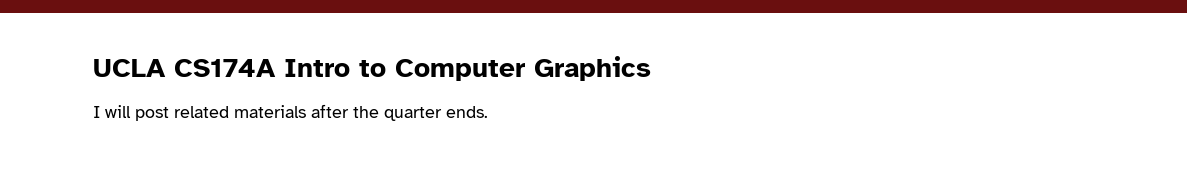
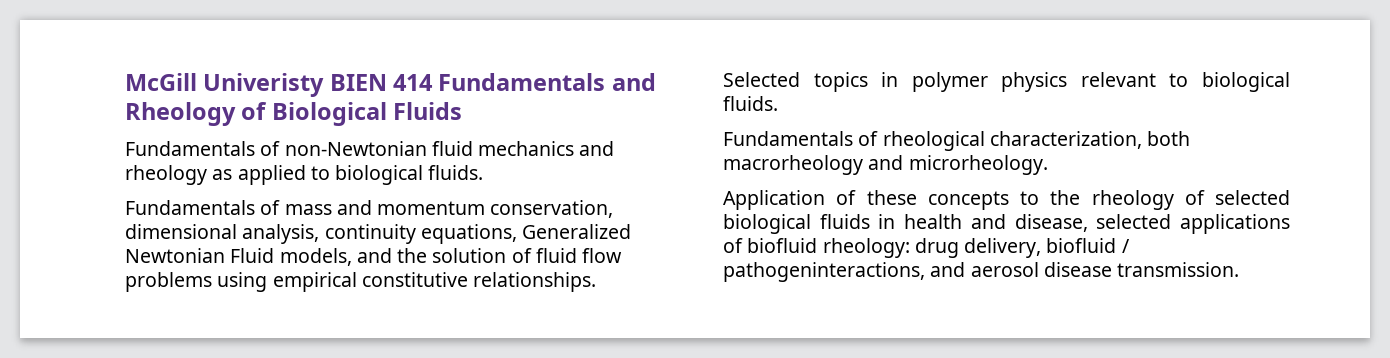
[93,56,651,81] [93,104,488,121] UCLA CS174A Intro to Computer Graphics // I will post related materials after the quarter ends. -> [125,73,656,97] [125,102,463,126] [125,141,615,156] [125,165,484,185] [125,200,614,218] [125,224,632,244] [125,248,623,266] [125,272,597,292] [723,72,1290,92] [723,96,778,111] [723,131,1191,151] [723,155,1048,175] [723,190,1290,210] [723,214,1290,234] [723,238,1130,258] [723,262,1240,282] McGill Univeristy BIEN 414 Fundamentals and Rheology of Biological Fluids // Fundamentals of non-Newtonian fluid mechanics and rheology as applied to biological fluids. // Fundamentals of mass and momentum conservation, dimensional analysis, continuity equations, Generalized Newtonian Fluid models, and the solution of fluid flow problems using empirical constitutive relationships. // Selected topics in polymer physics relevant to biological fluids. // Fundamentals of rheological characterization, both macrorheology and microrheology. // Application of these concepts to the rheology of selected biological fluids in health and disease, selected applications of biofluid rheology: drug delivery, biofluid / pathogeninteractions, and aerosol disease transmission.

